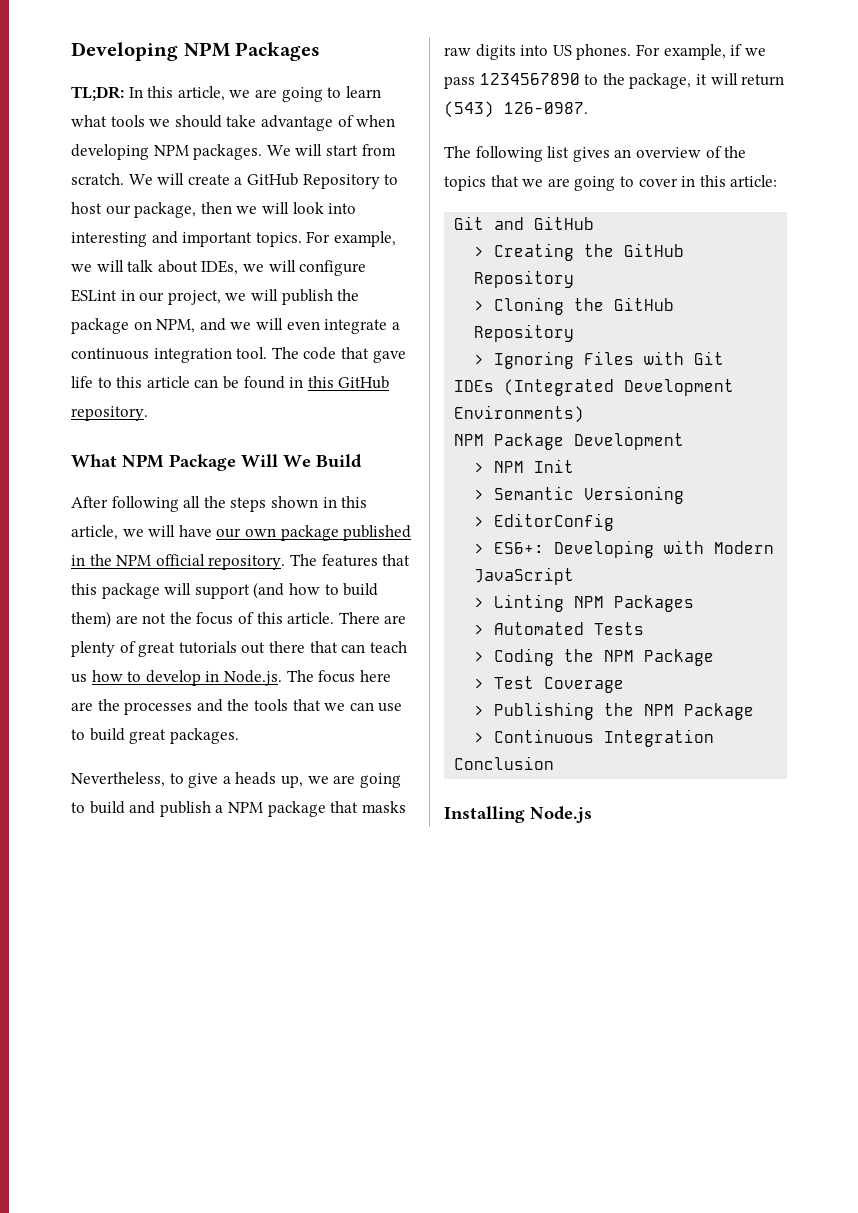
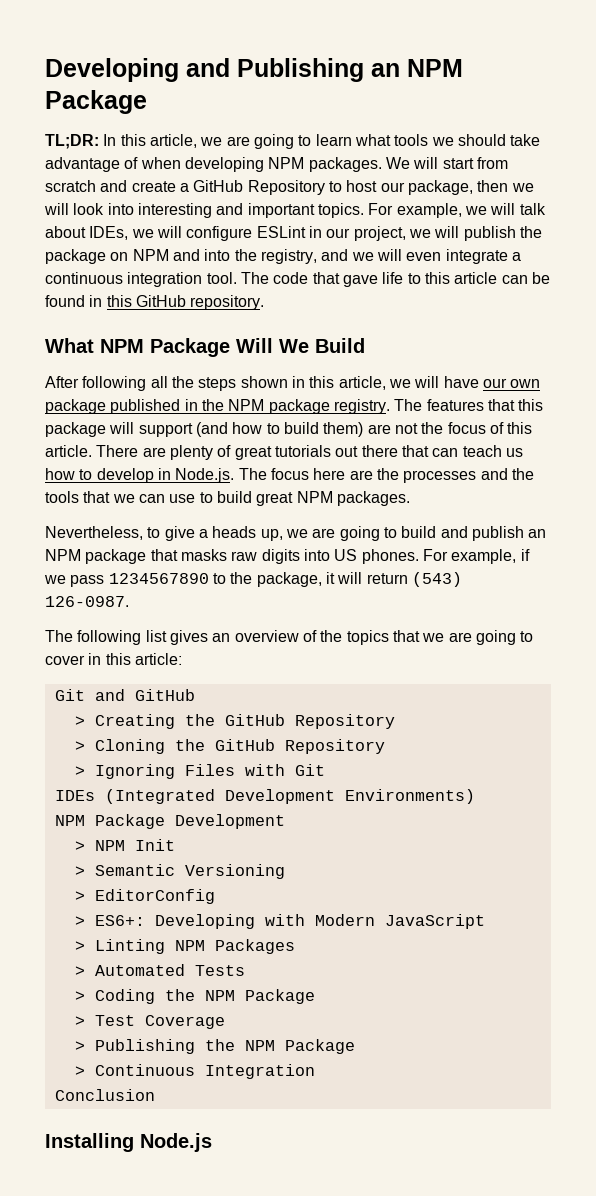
[71,42,321,61] Developing NPM Packages -> [45,58,463,82] [45,90,147,114] Developing and Publishing an NPM Package
[71,173,185,185] scratch. We will -> [45,180,128,192] scratch and
[156,319,196,333] NPM, -> [132,249,317,264] NPM and into the registry,
[155,554,286,570] official repository. -> [268,399,390,414] package registry.
(167, 736) none -> [296,491,333,503] NPM
[215,805,224,813] a -> [528,529,547,538] an

